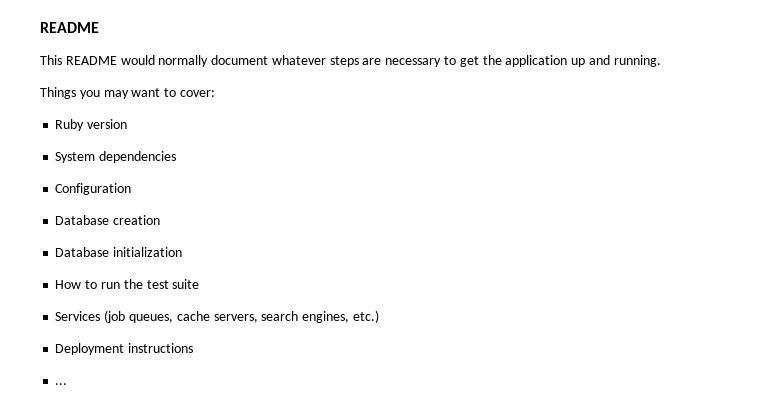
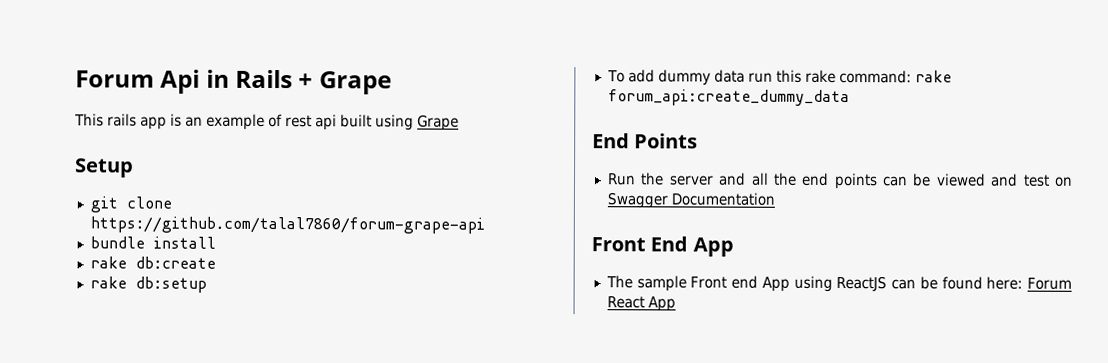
[40,22,99,33] [40,55,661,67] [40,87,215,99] [55,119,128,131] [55,151,177,163] [55,183,132,195] [55,215,161,225] [55,247,183,257] [55,279,200,289] [55,310,379,323] [55,343,194,355] [55,383,68,385] README // This README would normally document whatever steps are necessary to get the application up and running. // Things you may want to cover: // Ruby version // System dependencies // Configuration // Database creation // Database initialization // How to run the test suite // Services (job queues, cache servers, search engines, etc.) // Deployment instructions // ... -> [75,69,392,95] [74,113,459,131] [75,158,134,178] [89,196,172,213] [89,216,485,234] [89,236,216,249] [89,256,216,269] [89,276,207,293] [606,69,952,86] [607,89,850,107] [592,133,699,149] [606,172,1073,190] [606,192,775,209] [591,236,734,257] [605,275,1072,292] [606,296,676,312] Forum Api in Rails + Grape // This rails app is an example of rest api built using Grape // Setup // git clone https://github.com/talal7860/forum-grape-api // bundle install // rake db:create // rake db:setup // To add dummy data run this rake command: rake forum_api:create_dummy_data // End Points // Run the server and all the end points can be viewed and test on Swagger Documentation // Front End App // The sample Front end App using ReactJS can be found here: Forum React App

